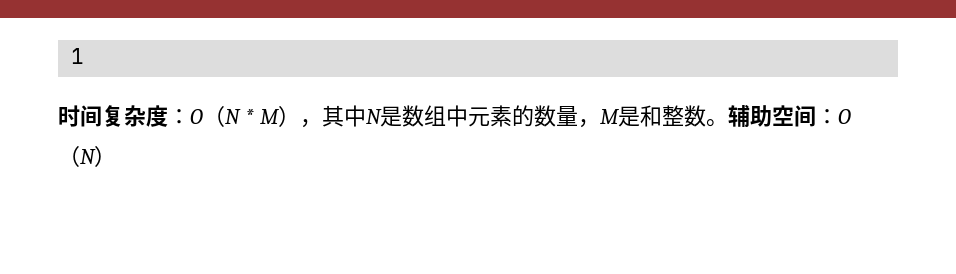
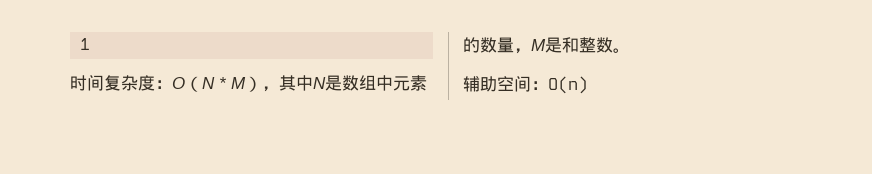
(728, 123) none -> (630, 50) //
[837,109,851,124] [58,146,116,167] O（N） -> [548,76,588,94] O(n)

